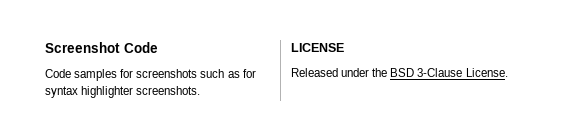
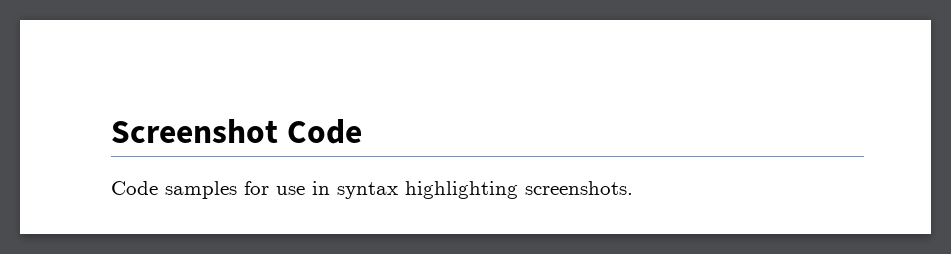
[136,69,256,78] [45,86,201,98] [291,43,344,52] [291,68,508,77] screenshots such as for syntax highlighter screenshots. // LICENSE // Released under the BSD 3-Clause License. -> [276,181,633,199] use in syntax highlighting screenshots.

